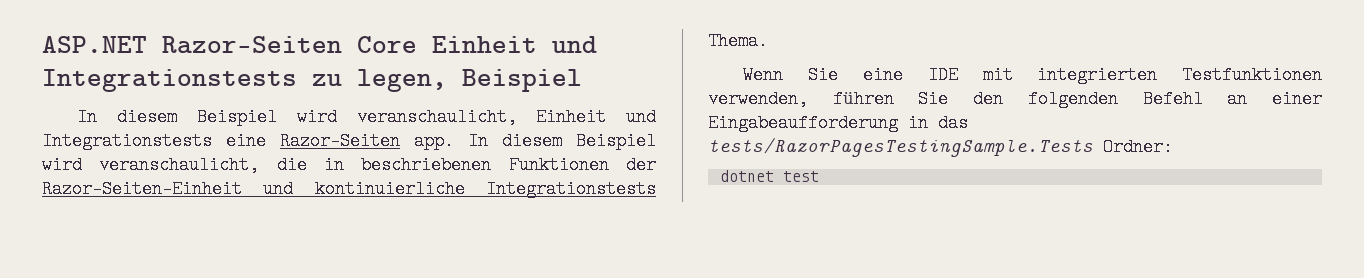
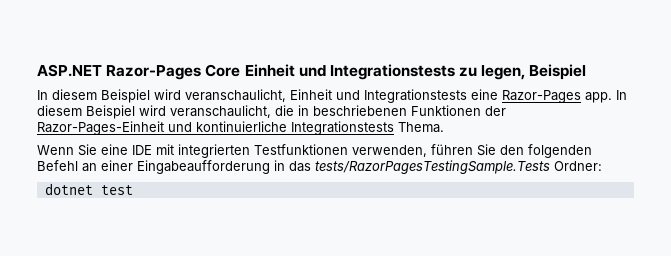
[162,36,342,54] Razor-Seiten -> [106,65,202,80] Razor-Pages
[280,132,400,150] Razor-Seiten -> [502,90,581,103] Razor-Pages
[42,180,242,198] Razor-Seiten-Einheit -> [37,121,164,135] Razor-Pages-Einheit

